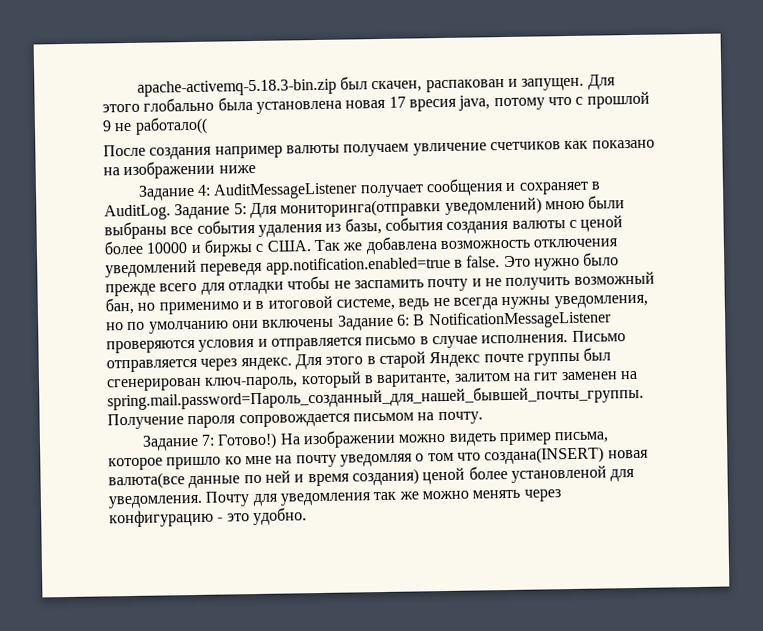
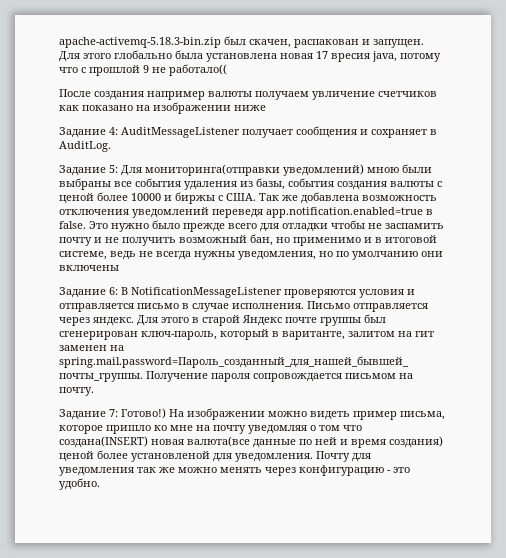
(171, 212) none -> (111, 146) //
(335, 323) none -> (119, 268) //

